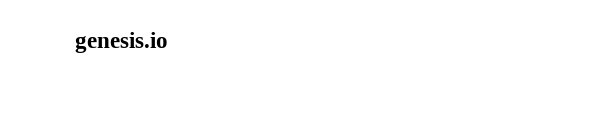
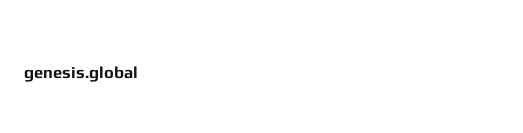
[75,32,168,53] genesis.io -> [24,66,138,82] genesis.global

